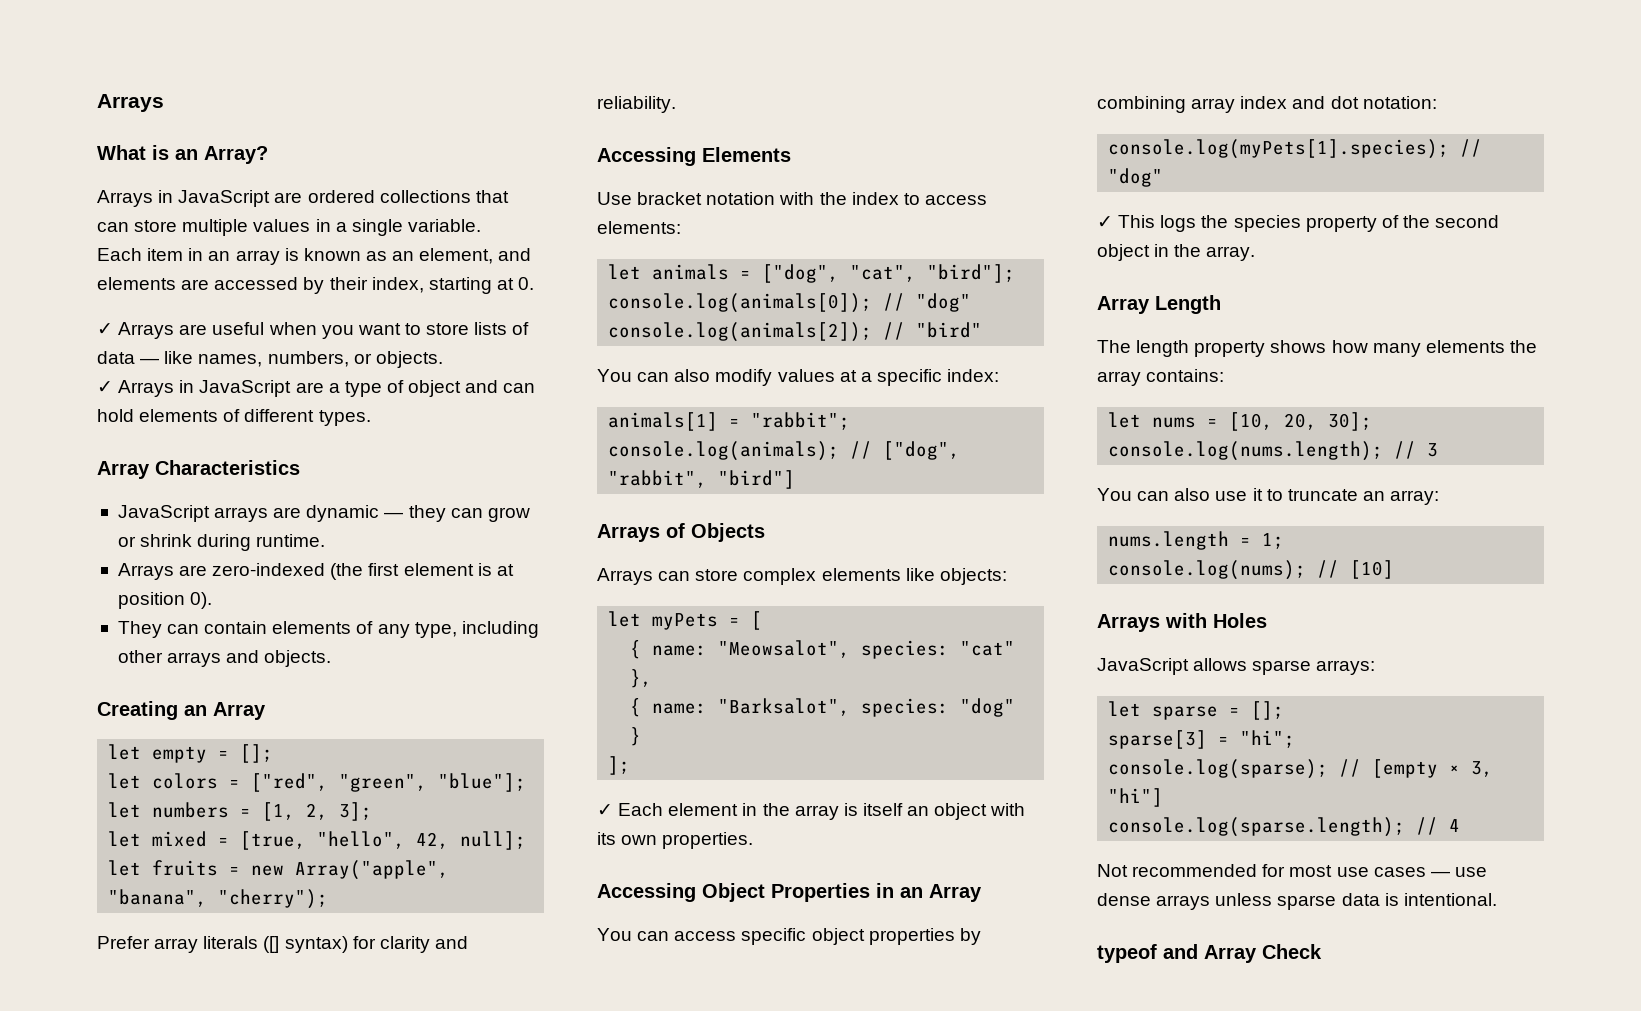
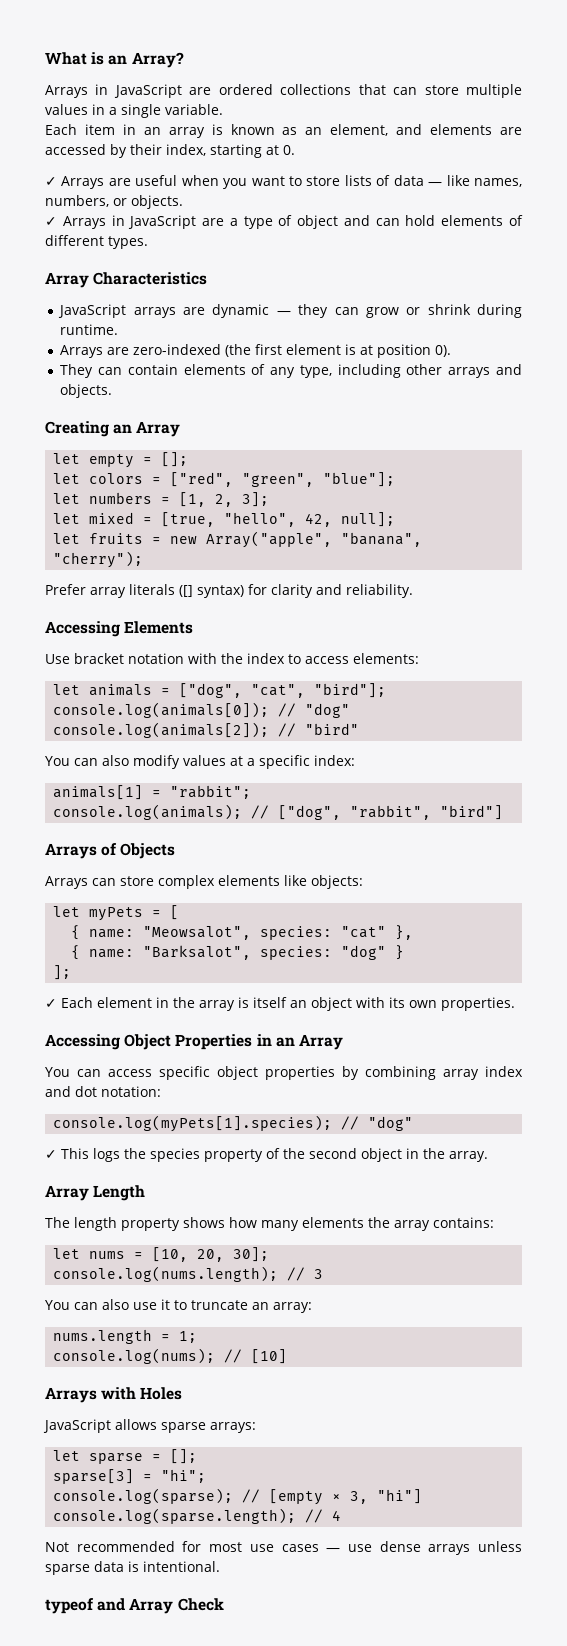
[97,94,164,112] Arrays // -> (45, 58) none

